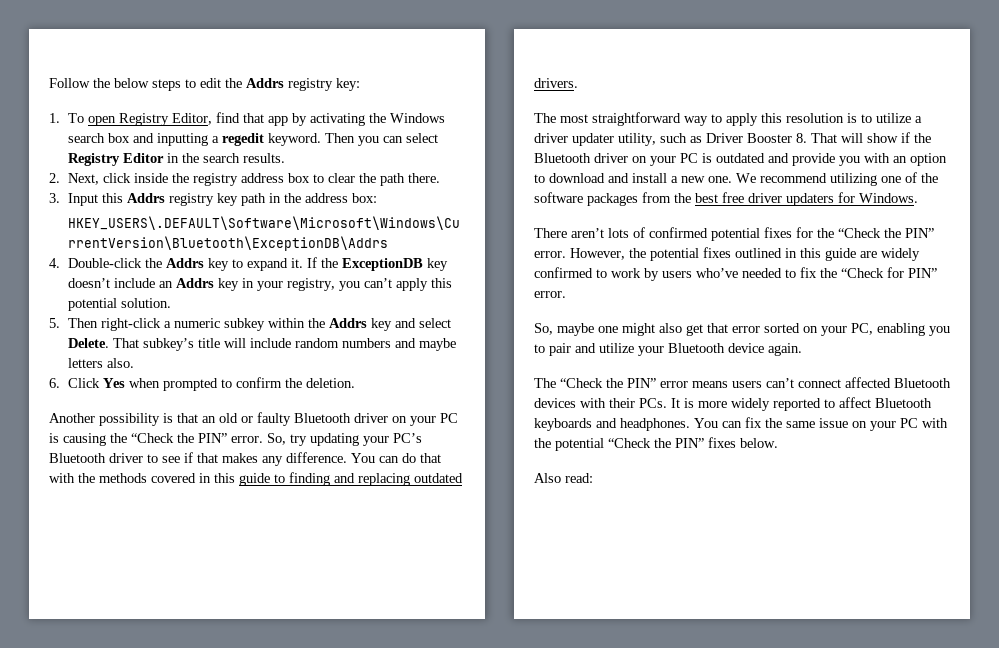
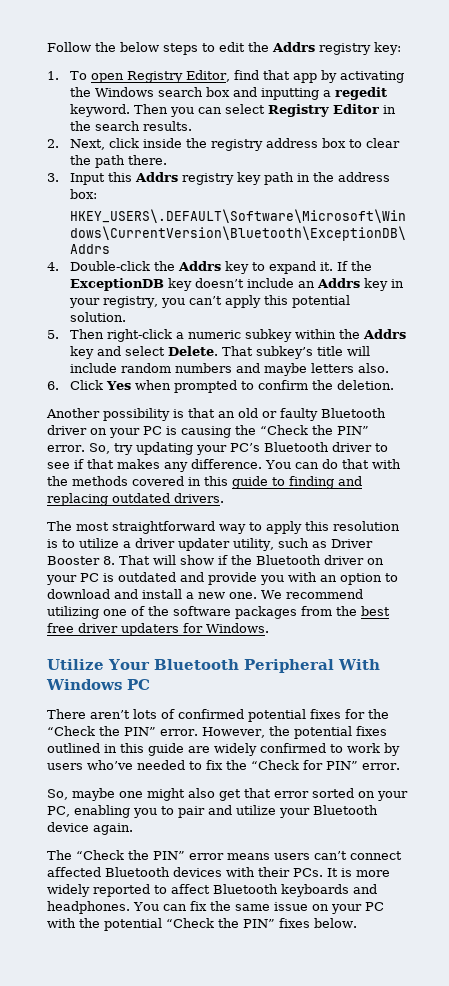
(918, 198) none -> [47,659,380,673] [46,679,150,690] // Utilize Your Bluetooth Peripheral With Windows PC
[534,473,593,483] // Also read: -> (357, 923) none

